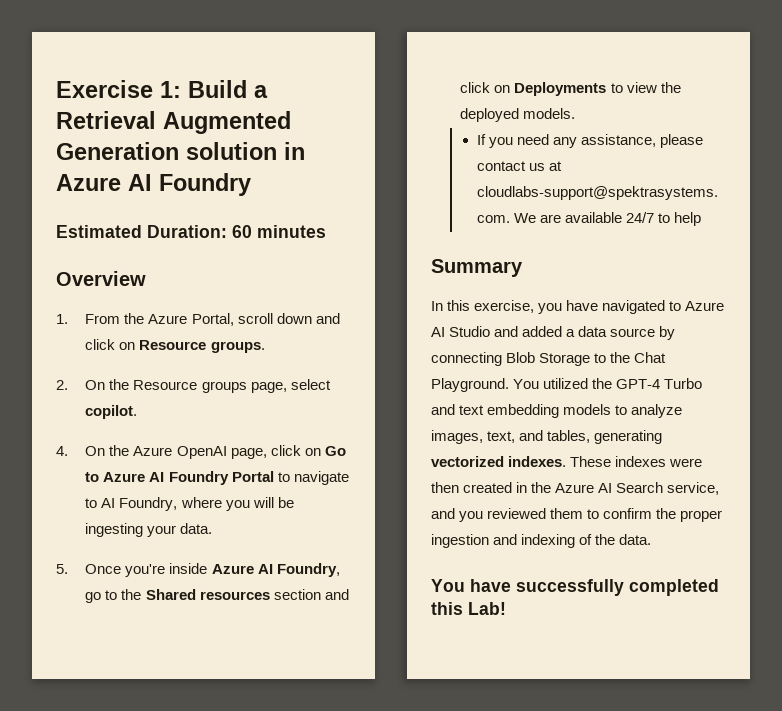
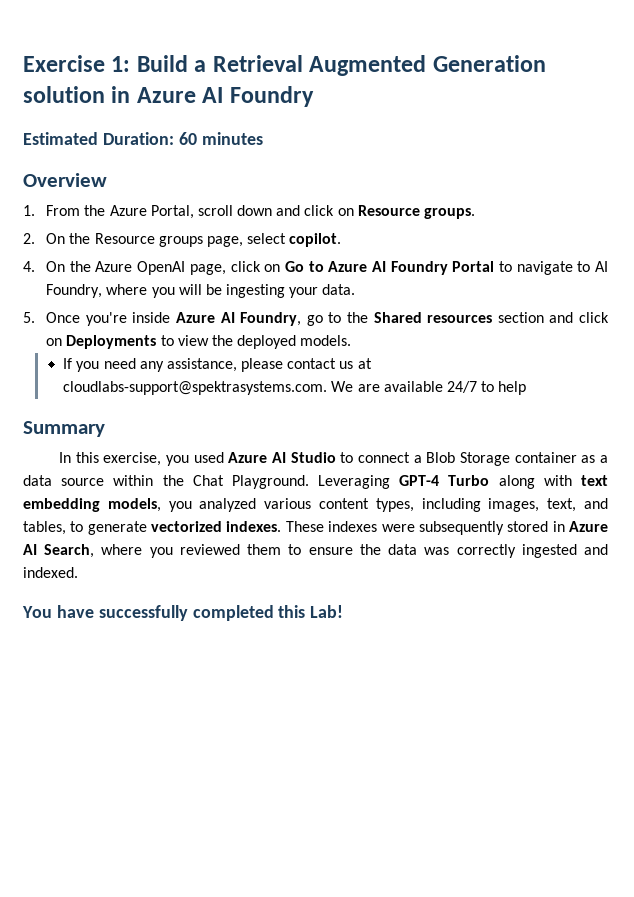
[566,300,725,314] [431,326,676,340] [431,352,667,366] [431,378,703,392] [431,404,683,418] have navigated to Azure AI Studio and added a data source by connecting Blob Storage to the Chat Playground. You utilized the GPT-4 Turbo and text embedding models to analyze -> [193,452,608,466] [23,475,608,489] [23,498,481,512] used Azure AI Studio to connect a Blob Storage container as a data source within the Chat Playground. Leveraging GPT-4 Turbo along with text embedding models, you analyzed various content types, including
[594,430,663,444] generating -> [70,521,147,535] to generate
[431,482,720,495] [431,508,723,522] [431,534,652,548] then created in the Azure AI Search service, and you reviewed them to confirm the proper ingestion and indexing of the data. -> [418,521,608,535] [23,544,608,558] [23,567,78,578] subsequently stored in Azure AI Search, where you reviewed them to ensure the data was correctly ingested and indexed.

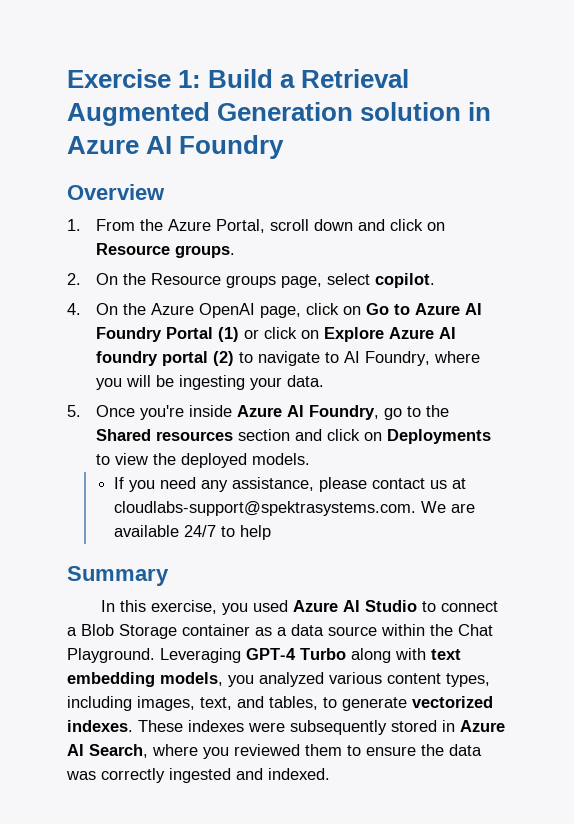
[23,132,263,145] // Estimated Duration: 60 minutes -> (285, 147) none
(495, 266) none -> [217,327,456,342] [95,351,234,366] (1) or click on Explore Azure AI foundry portal (2)
[22,605,344,621] // You have successfully completed this Lab! -> (330, 774) none

